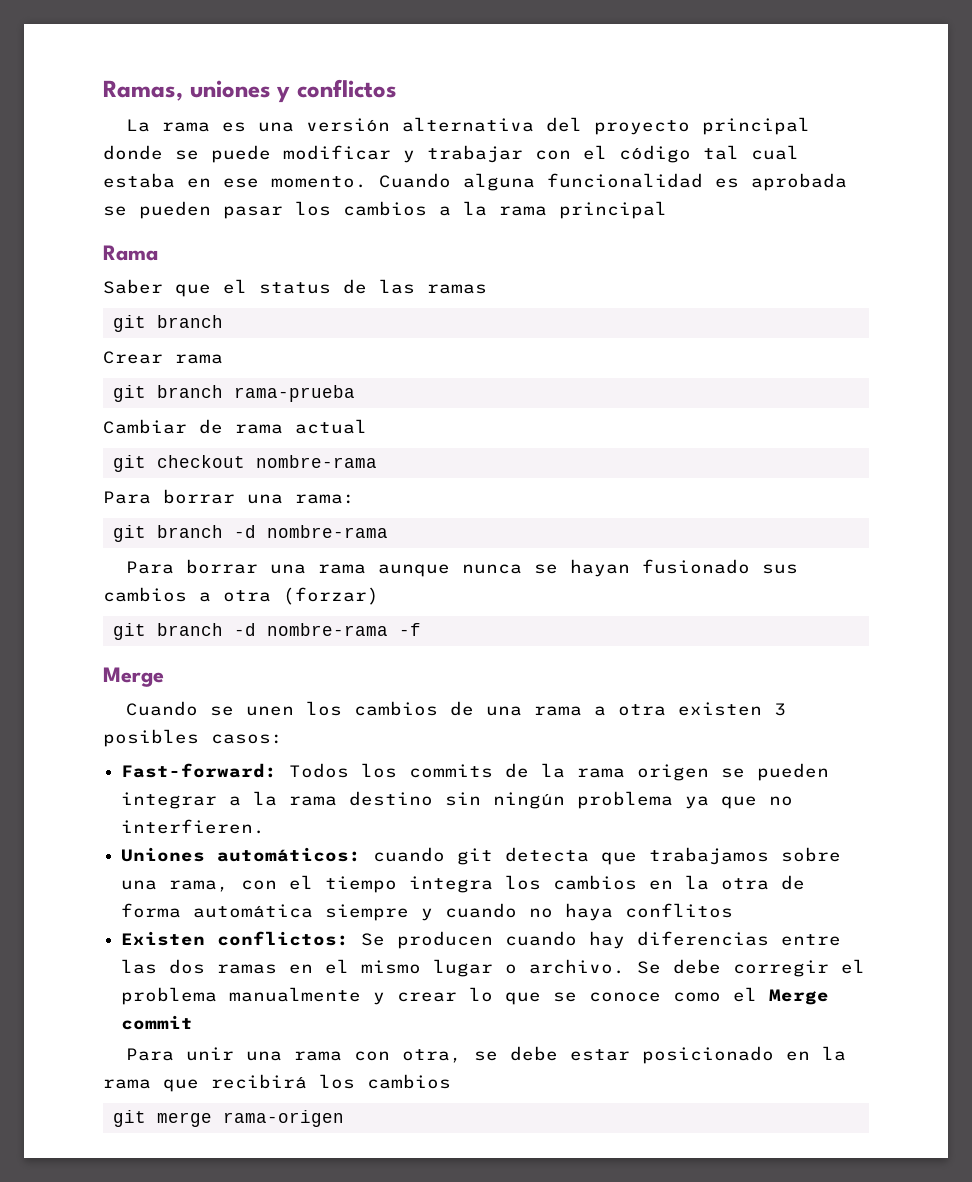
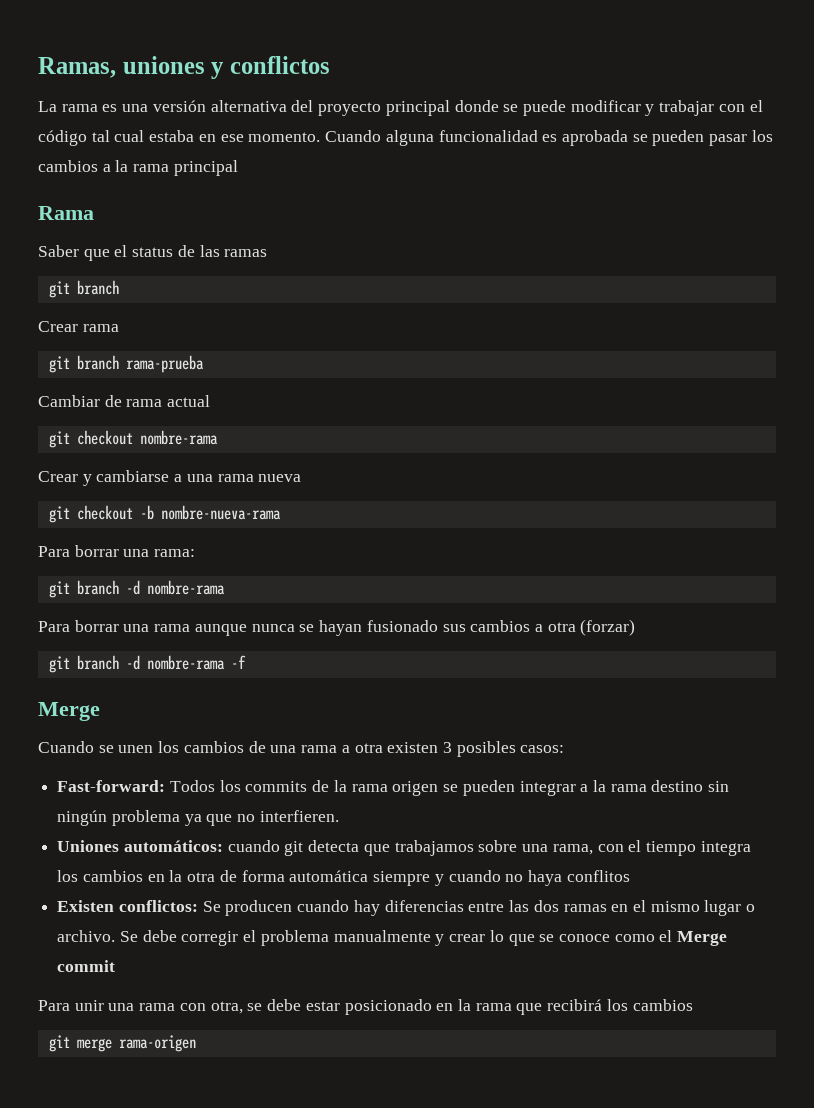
(377, 461) none -> [38,470,302,486] [48,505,281,523] // Crear y cambiarse a una rama nueva // git checkout -b nombre-nueva-rama

